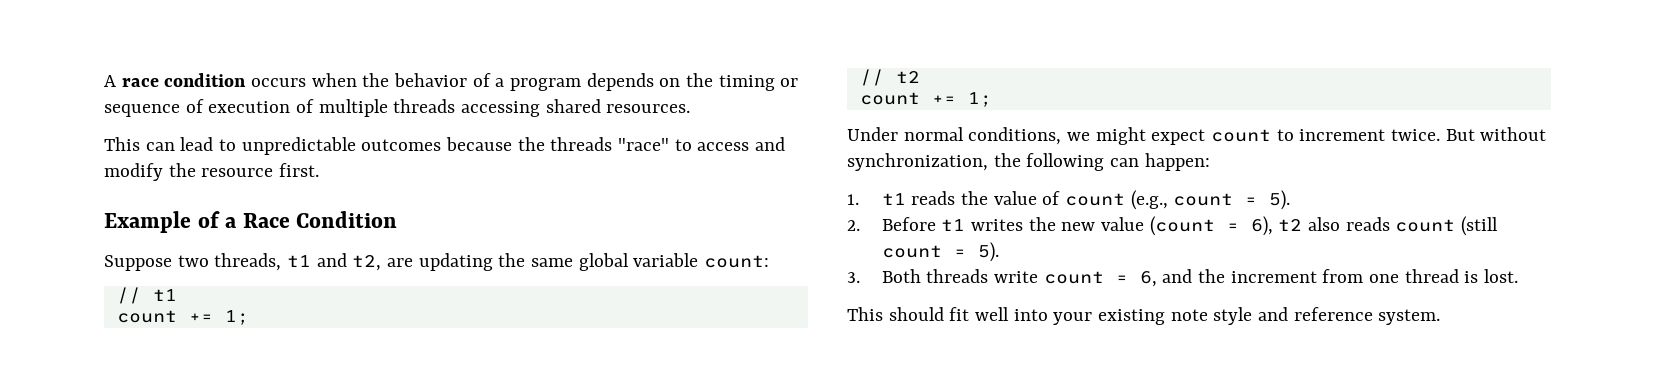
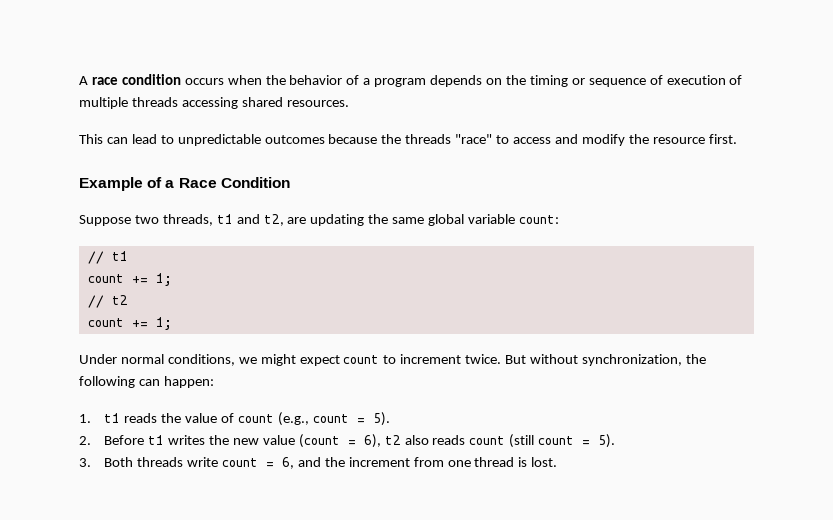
[847,307,1441,325] // This should fit well into your existing note style and reference system. -> (558, 462) none

